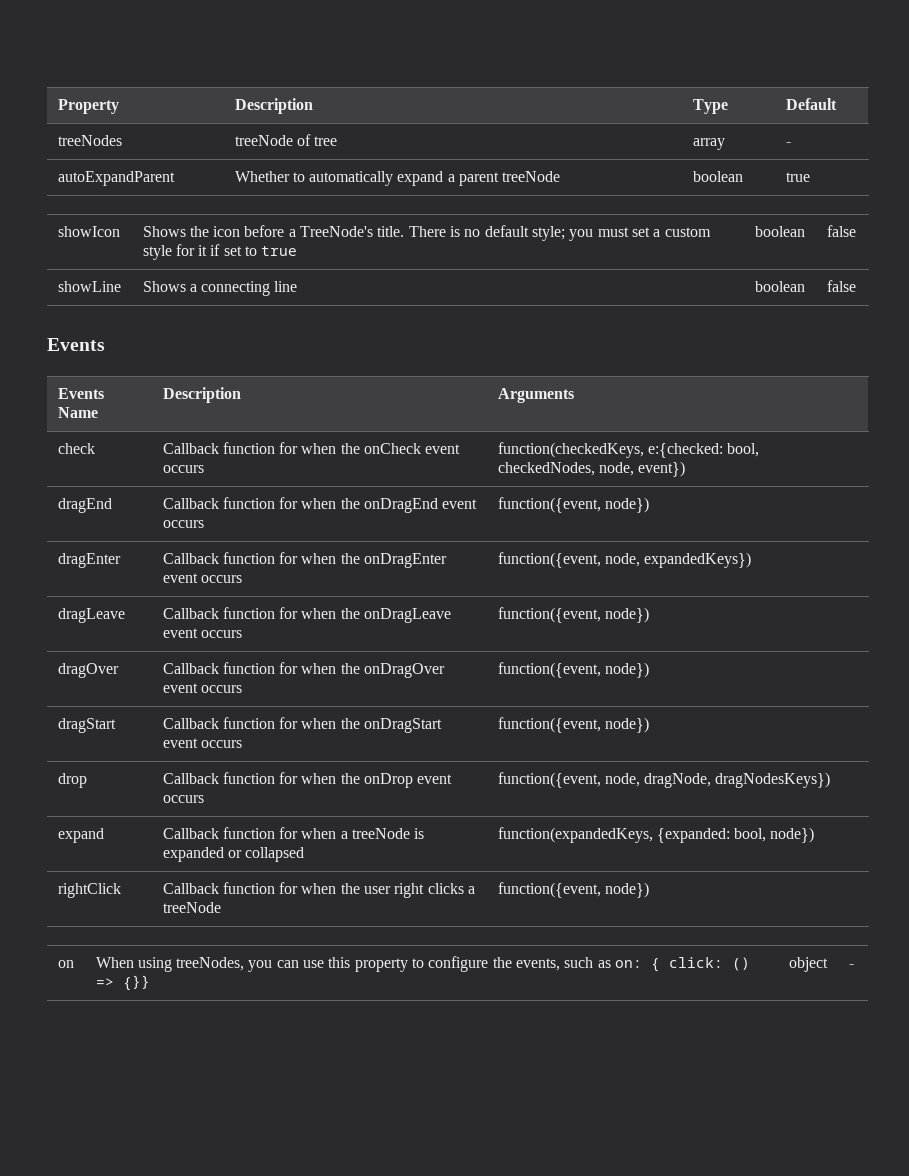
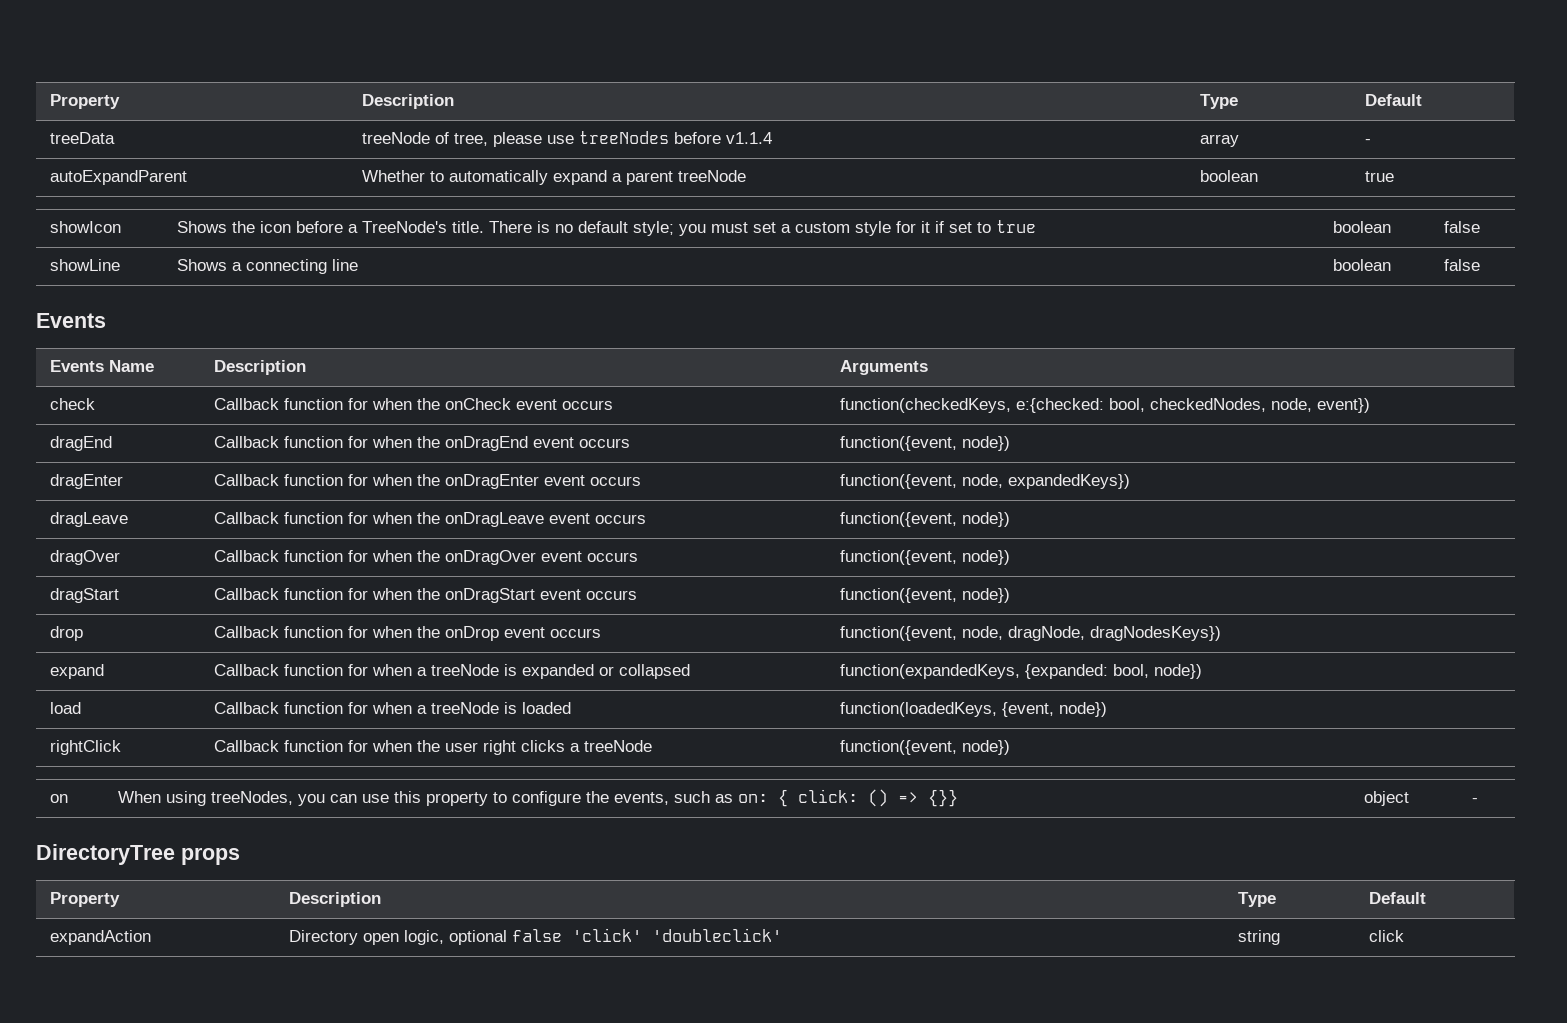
[57,99,119,114] [234,98,313,114] [692,99,728,114] [785,98,837,110] [57,135,122,146] Property | Description | Type | Default // treeNodes -> [50,94,121,109] [362,94,455,109] [1200,94,1239,109] [1365,94,1423,106] [50,132,116,144] Property | Description | Type | Default // treeData
[314,136,338,146] tree -> [454,131,773,147] tree, please use treeNodes before v1.1.4
(815, 835) none -> [50,702,82,714] [214,702,572,714] [840,702,1108,717] // load | Callback function for when a treeNode is loaded | function(loadedKeys, {event, node})
(854, 966) none -> [36,844,240,865] [50,892,121,907] [289,892,382,907] [1238,892,1277,907] [1369,892,1427,904] [50,930,152,945] [289,928,783,945] [1238,930,1281,945] [1369,930,1405,942] // DirectoryTree props // Property | Description | Type | Default // expandAction | Directory open logic, optional false 'click' 'doubleclick' | string | click

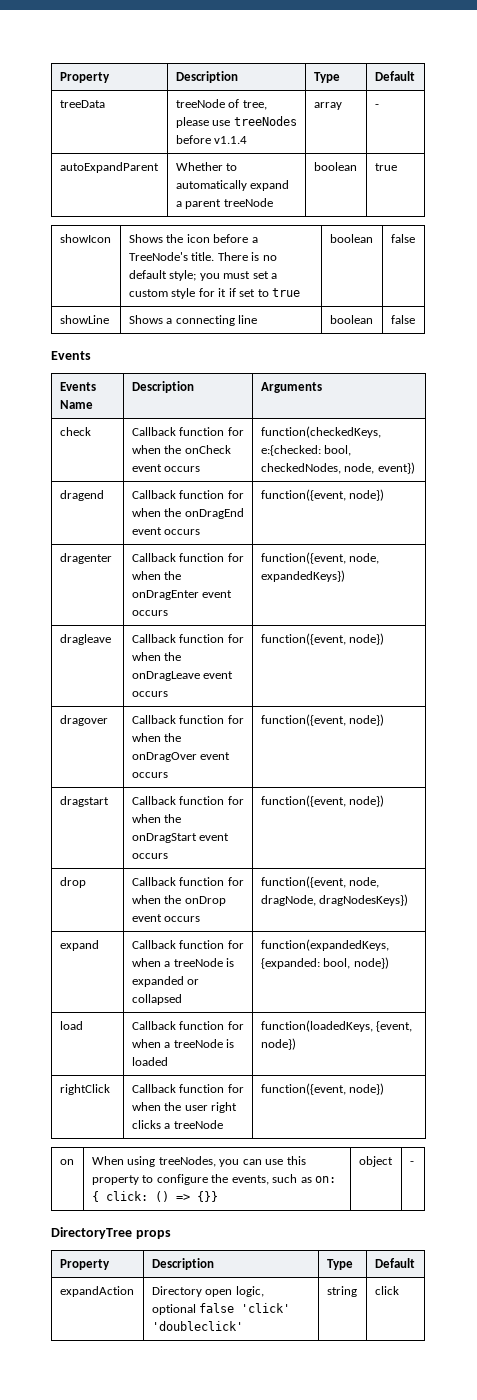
[50,436,113,451] dragEnd -> [59,490,104,501] dragend
[50,474,124,489] dragEnter -> [59,553,112,564] dragenter
[50,512,129,527] dragLeave -> [59,634,111,645] dragleave
[50,550,121,565] dragOver -> [59,715,108,726] dragover
[50,588,120,603] dragStart -> [59,796,109,807] dragstart

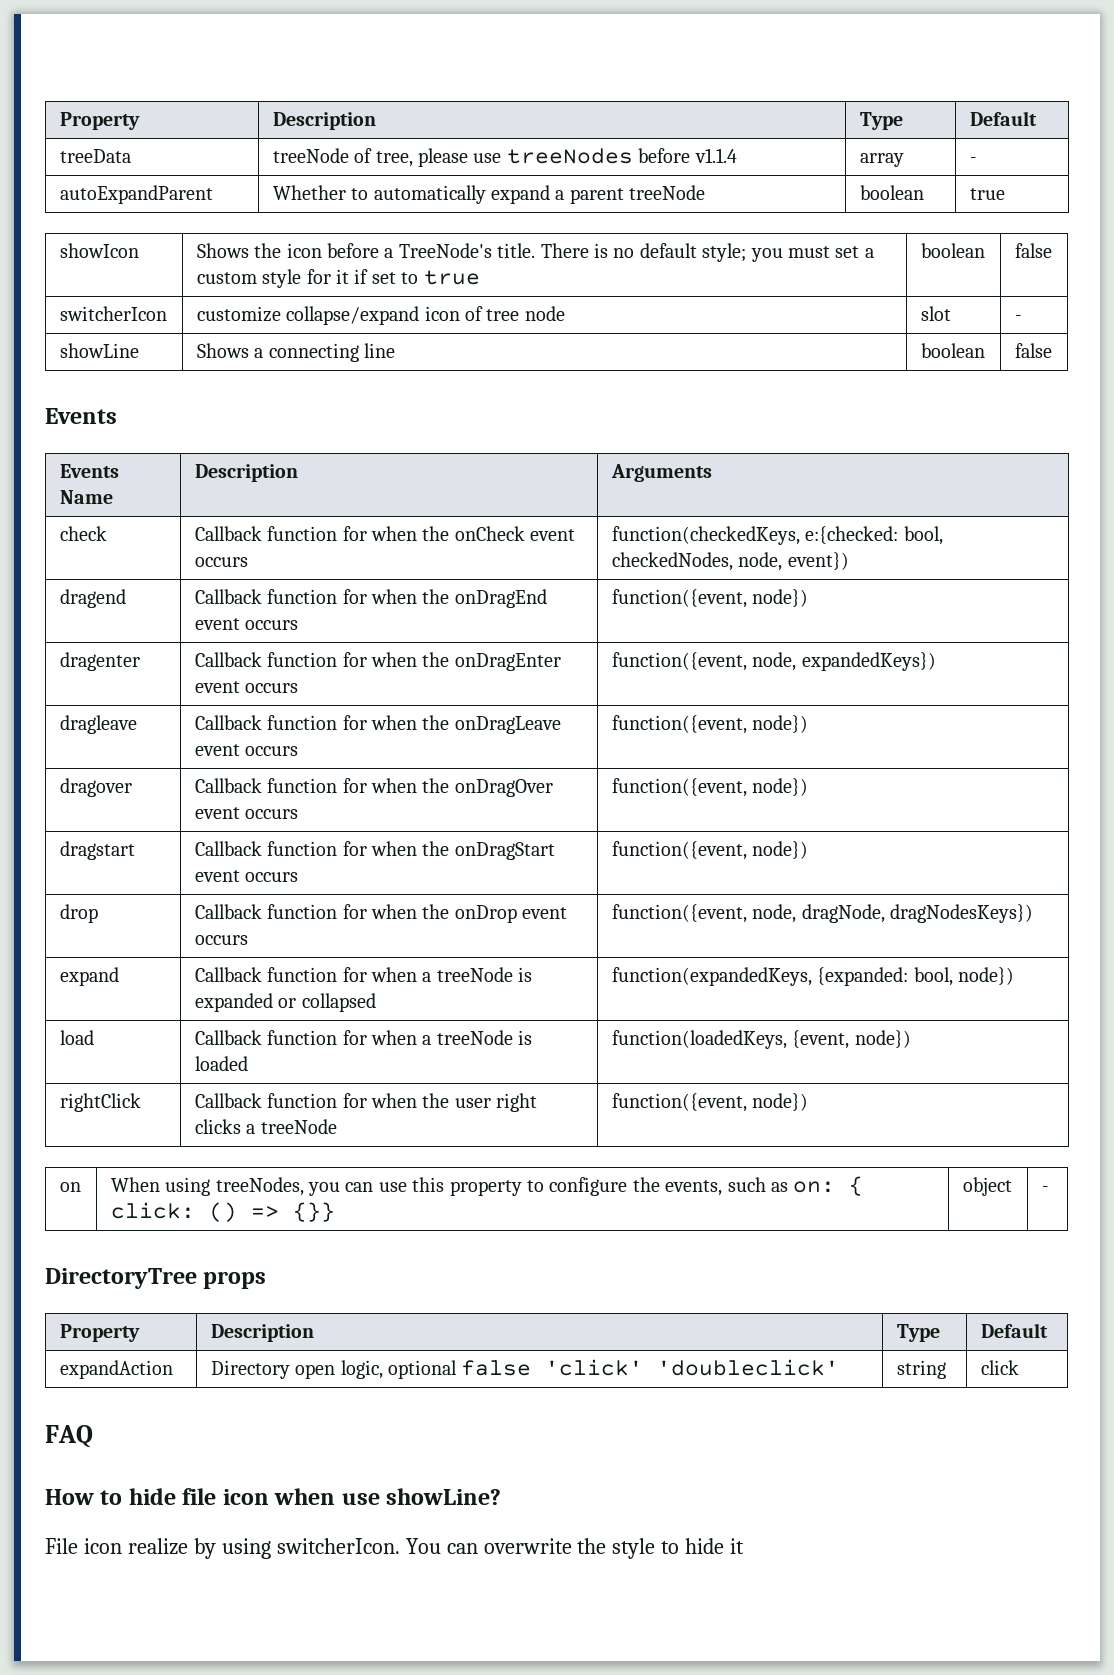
(415, 238) none -> [59,306,167,321] [196,306,565,325] [920,306,951,321] [1014,315,1022,321] // switcherIcon | customize collapse/expand icon of tree node | slot | -
(399, 1290) none -> [45,1425,93,1448] [45,1488,502,1505] [45,1538,745,1559] // FAQ // How to hide file icon when use showLine? // File icon realize by using switcherIcon. You can overwrite the style to hide it

